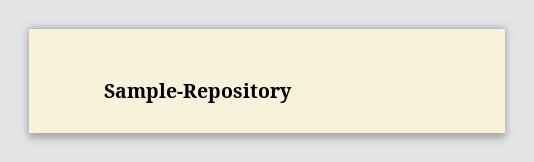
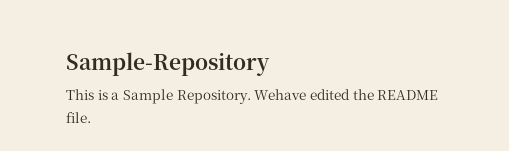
(292, 93) none -> [66,89,439,104] [66,112,91,123] // This is a Sample Repository. Wehave edited the README file.

